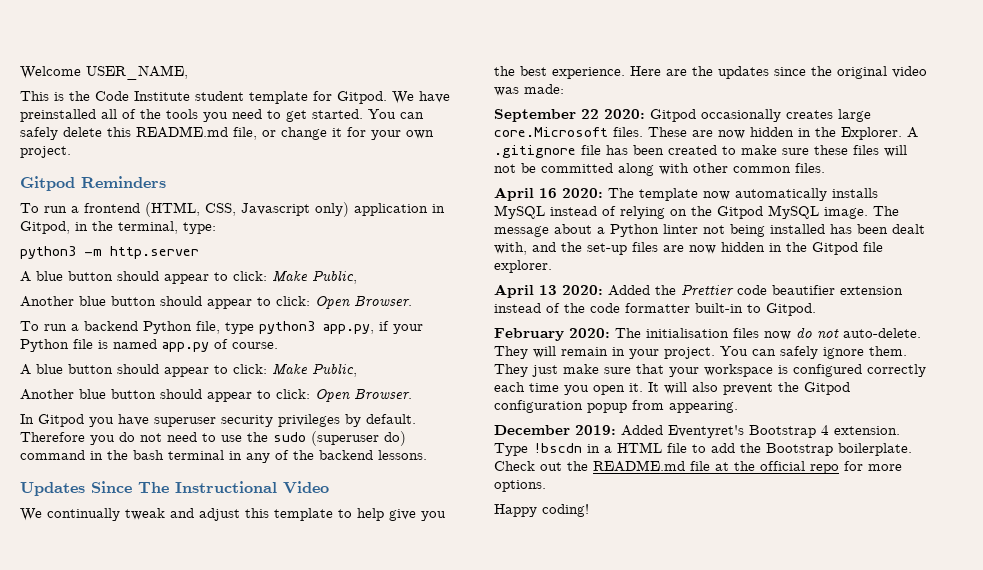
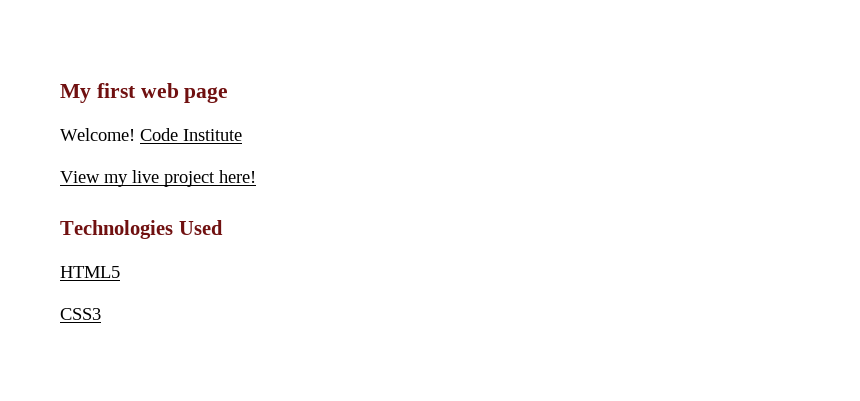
[20,65,188,80] [20,91,450,104] [20,109,424,122] [20,126,434,140] [20,146,71,158] [20,176,166,191] [20,202,445,217] [20,221,216,234] [20,246,199,259] [20,270,357,284] [20,296,412,309] [20,321,423,334] [20,339,278,352] [20,363,357,377] [20,389,412,402] [20,414,416,427] [20,431,406,446] [20,450,427,463] [20,481,329,496] [20,508,446,521] [494,66,927,79] [494,84,564,96] [494,109,871,122] [494,127,918,140] [494,145,907,158] [494,163,825,176] [494,187,878,201] [494,205,899,219] [494,224,925,237] [494,242,883,255] [494,260,552,273] [494,284,903,298] [494,303,816,316] [494,327,921,341] [494,346,907,359] [494,364,926,377] [494,382,850,395] [494,400,738,413] [494,425,900,438] [494,442,912,456] [494,460,902,474] [494,480,546,492] [494,504,589,517] Welcome USER_NAME, // This is the Code Institute student template for Gitpod. We have preinstalled all of the tools you need to get started. You can safely delete this README.md file, or change it for your own project. // Gitpod Reminders // To run a frontend (HTML, CSS, Javascript only) application in Gitpod, in the terminal, type: // python3 -m http.server // A blue button should appear to click: Make Public, // Another blue button should appear to click: Open Browser. // To run a backend Python file, type python3 app.py, if your Python file is named app.py of course. // A blue button should appear to click: Make Public, // Another blue button should appear to click: Open Browser. // In Gitpod you have superuser security privileges by default. Therefore you do not need to use the sudo (superuser do) command in the bash terminal in any of the backend lessons. // Updates Since The Instructional Video // We continually tweak and adjust this template to help give you the best experience. Here are the updates since the original video was made: // September 22 2020: Gitpod occasionally creates large core.Microsoft files. These are now hidden in the Explorer. A .gitignore file has been created to make sure these files will not be committed along with other common files. // April 16 2020: The template now automatically installs MySQL instead of relying on the Gitpod MySQL image. The message about a Python linter not being installed has been dealt with, and the set-up files are now hidden in the Gitpod file explorer. // April 13 2020: Added the Prettier code beautifier extension instead of the code formatter built-in to Gitpod. // February 2020: The initialisation files now do not auto-delete. They will remain in your project. You can safely ignore them. They just make sure that your workspace is configured correctly each time you open it. It will also prevent the Gitpod configuration popup from appearing. // December 2019: Added Eventyret's Bootstrap 4 extension. Type !bscdn in a HTML file to add the Bootstrap boilerplate. Check out the README.md file at the official repo for more options. // Happy coding! -> [60,83,229,103] [60,128,242,141] [60,170,256,187] [60,220,223,239] [60,266,120,278] [60,308,101,320] My first web page // Welcome! Code Institute // View my live project here! // Technologies Used // HTML5 // CSS3

